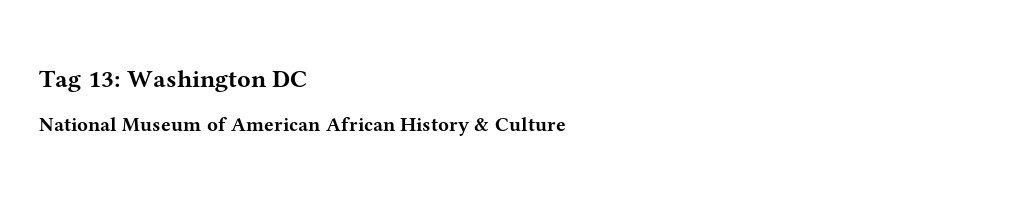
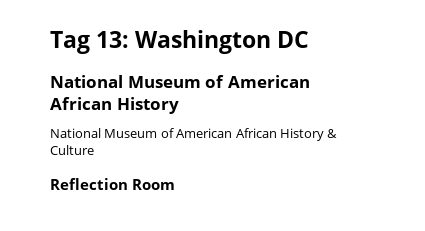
(470, 127) none -> [50,128,324,141] // National Museum of American African History
(566, 124) none -> [50,178,175,190] // Reflection Room

